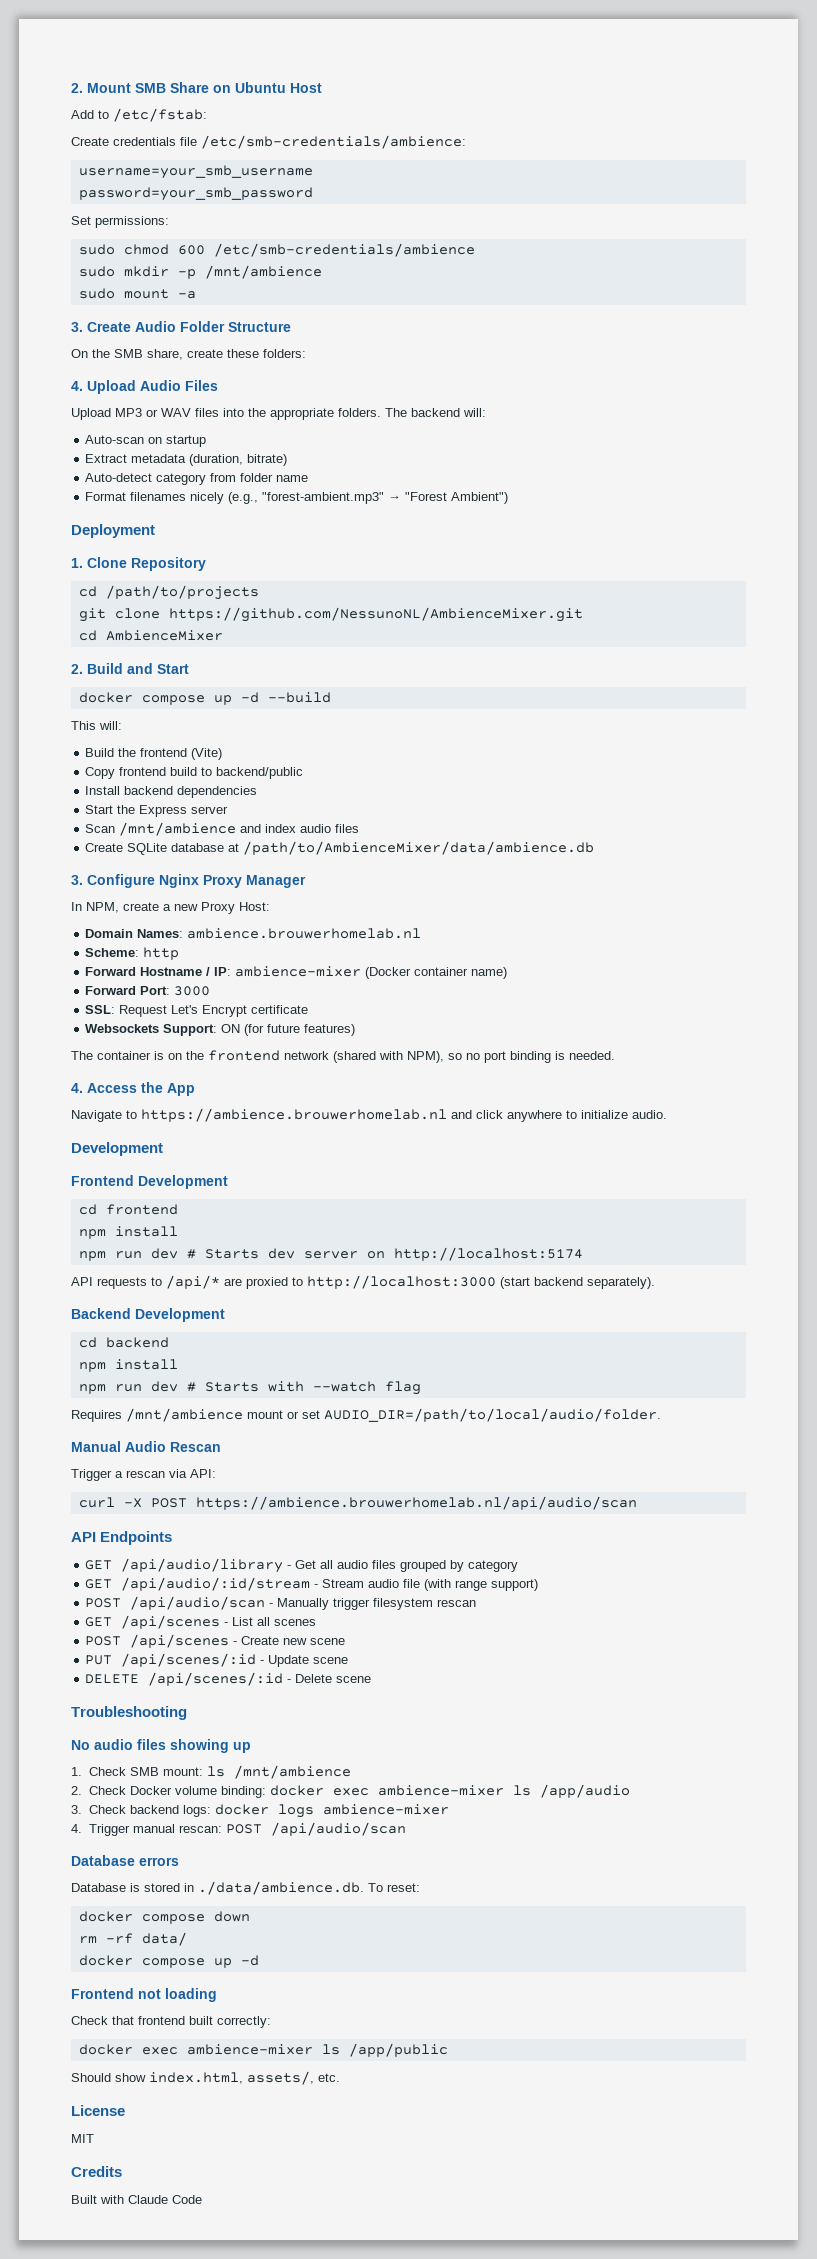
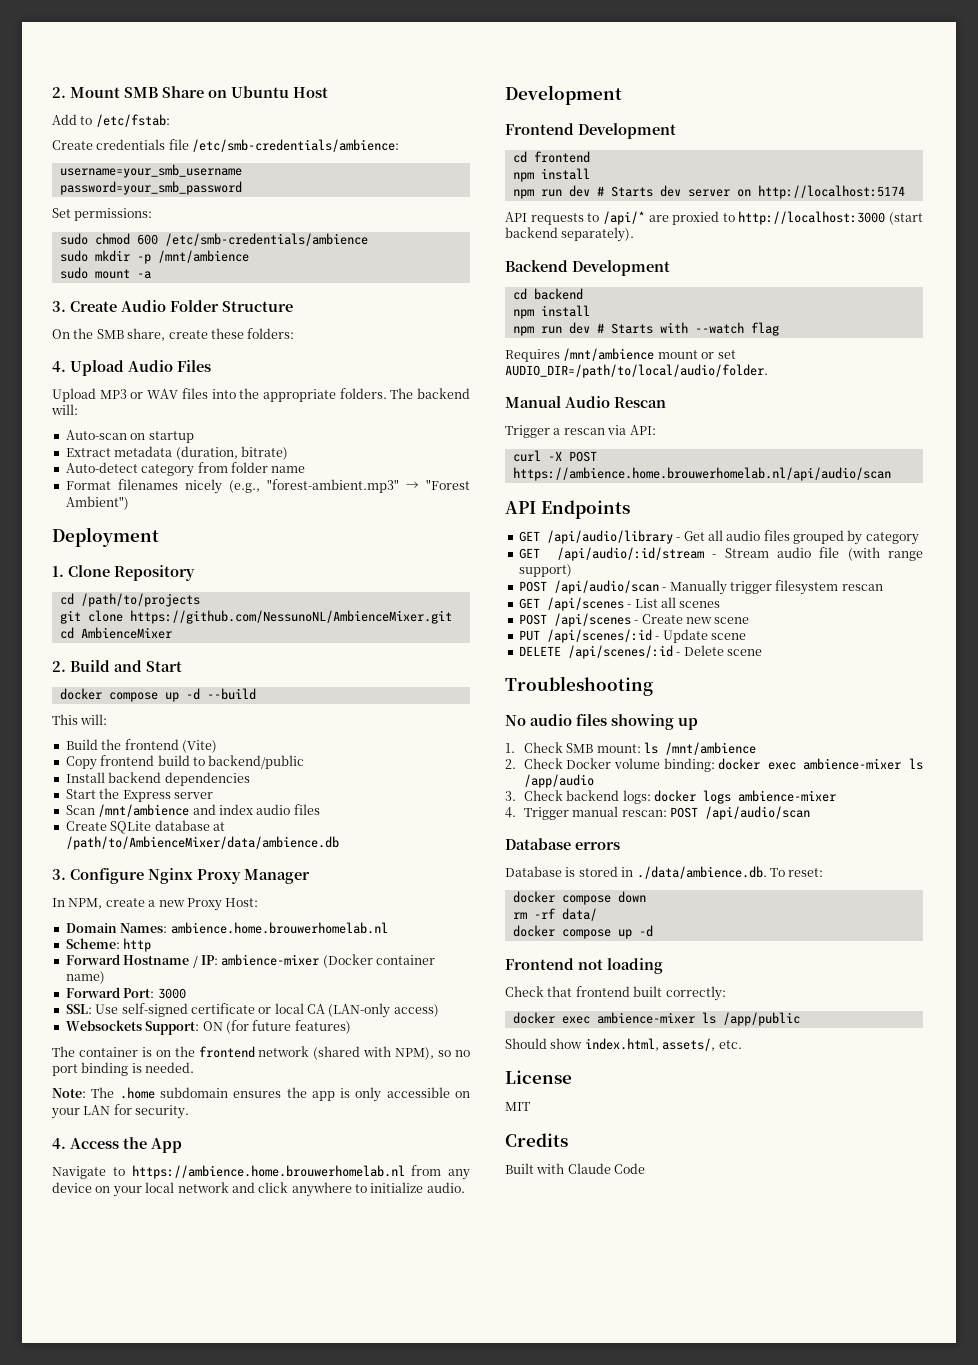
[187,928,422,939] ambience.brouwerhomelab.nl -> [170,922,388,934] ambience.home.brouwerhomelab.nl
[119,1005,309,1017] Request Let's Encrypt certificate -> [95,1003,439,1018] Use self-signed certificate or local CA (LAN-only access)
(615, 1055) none -> [52,1087,471,1102] [51,1104,190,1119] // Note: The .home subdomain ensures the app is only accessible on your LAN for security.
[141,1108,447,1122] https://ambience.brouwerhomelab.nl -> [131,1165,470,1180] [52,1182,229,1197] https://ambience.home.brouwerhomelab.nl from any device on your local network
[195,1496,637,1510] https://ambience.brouwerhomelab.nl/api/audio/scan -> [512,467,891,481] https://ambience.home.brouwerhomelab.nl/api/audio/scan

